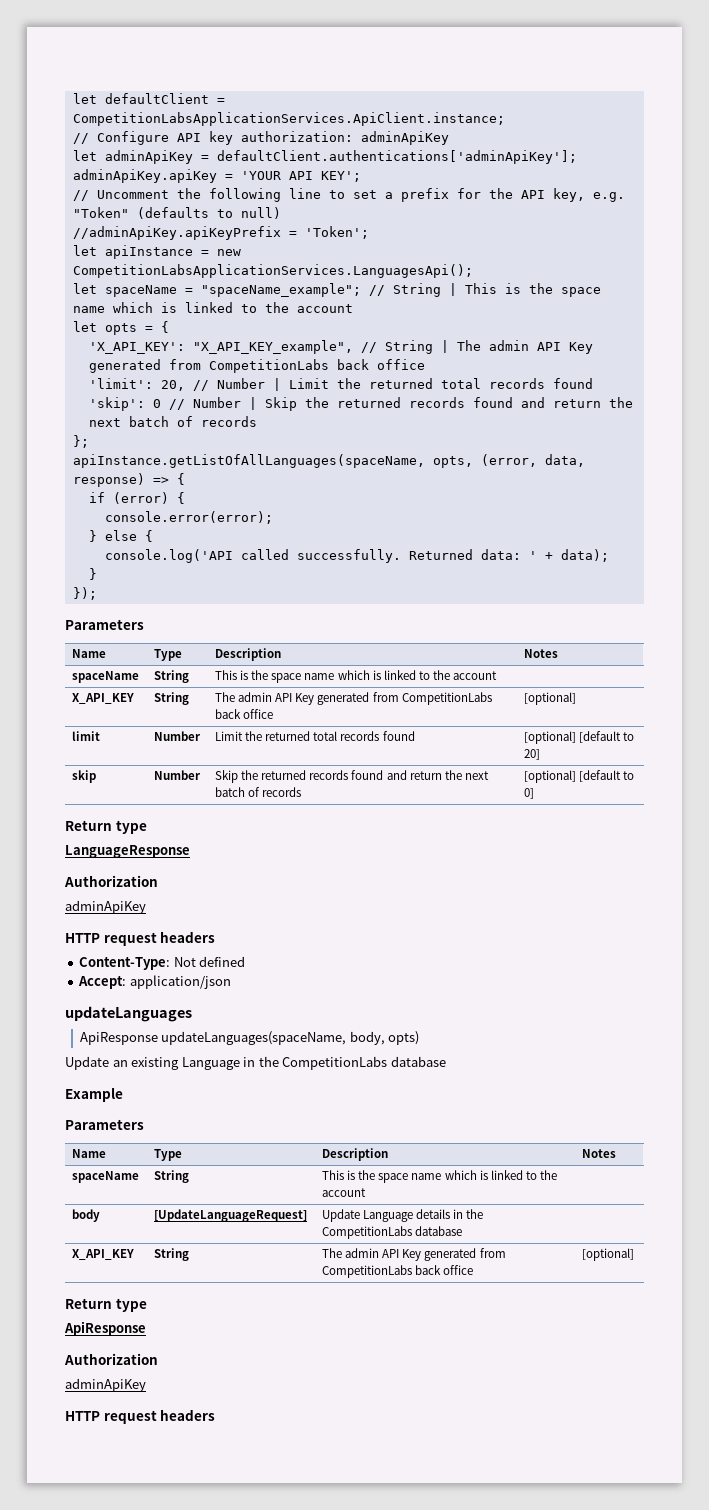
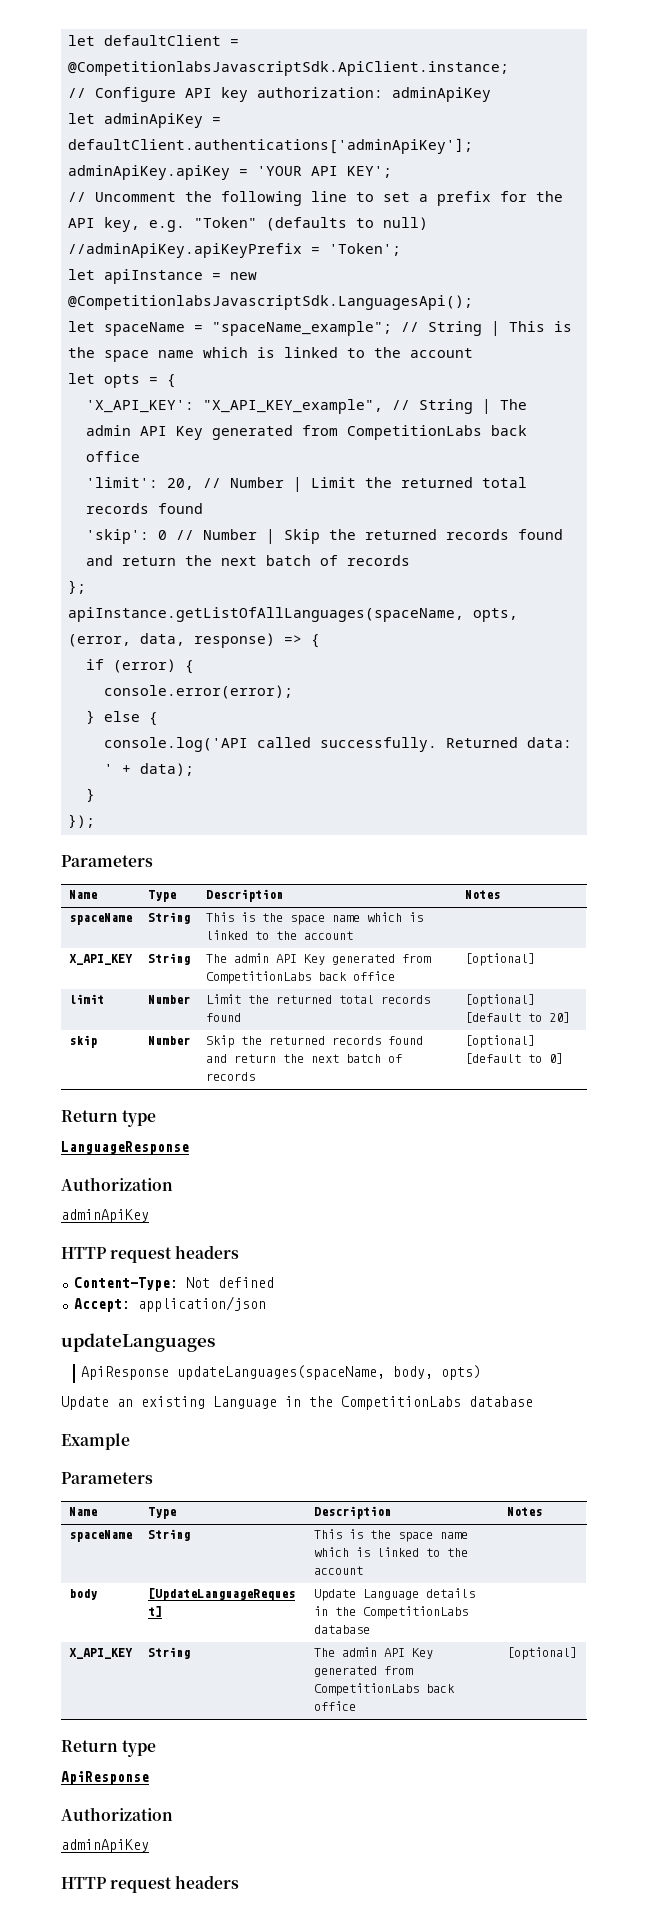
[72,112,505,126] CompetitionLabsApplicationServices.ApiClient.instance; -> [67,61,509,76] @CompetitionlabsJavascriptSdk.ApiClient.instance;
[72,264,473,278] CompetitionLabsApplicationServices.LanguagesApi(); -> [67,295,473,310] @CompetitionlabsJavascriptSdk.LanguagesApi();

